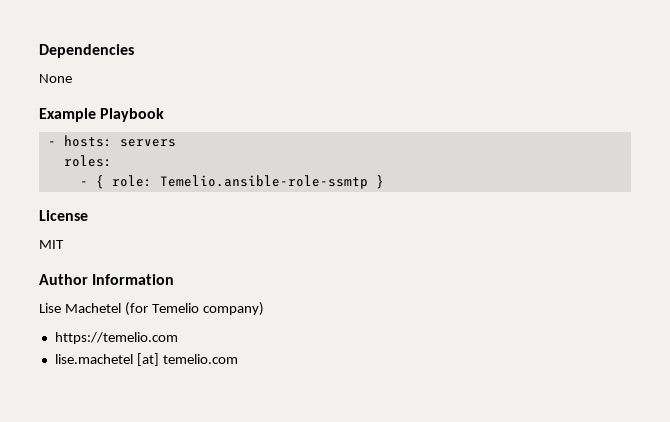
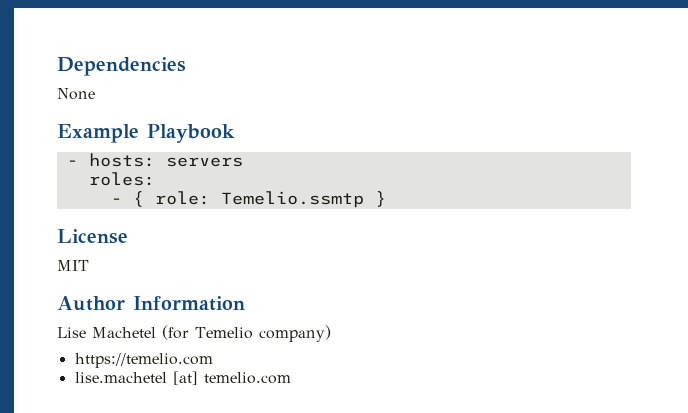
[159,175,368,189] Temelio.ansible-role-ssmtp -> [220,191,364,208] Temelio.ssmtp

